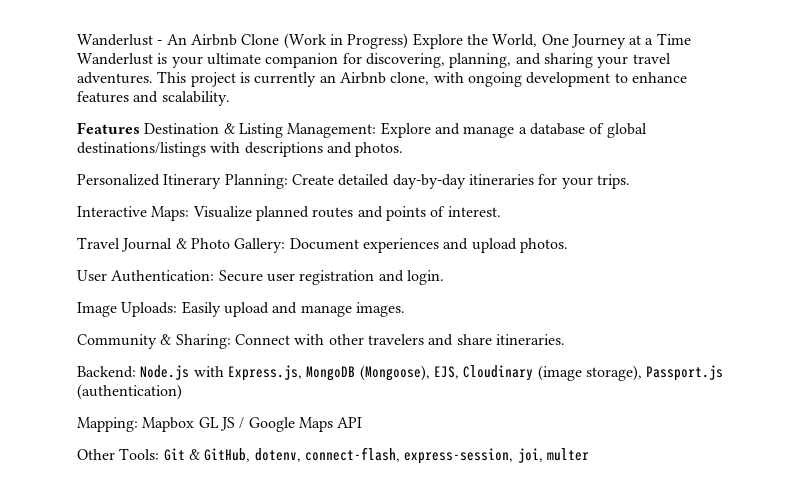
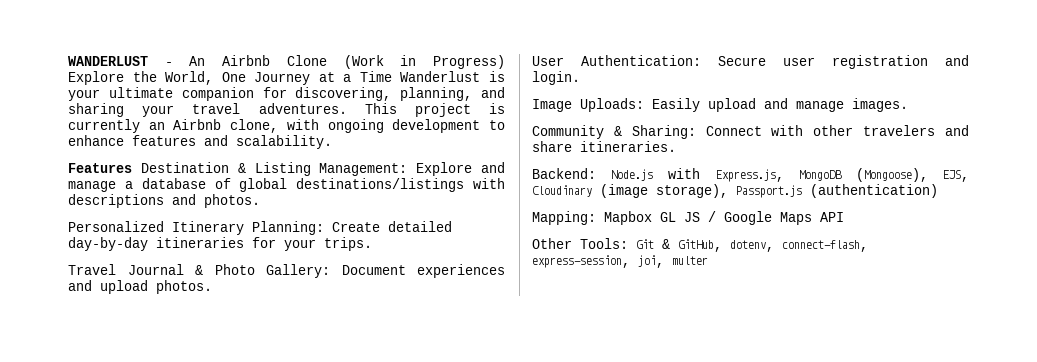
[77,34,153,46] Wanderlust -> [68,56,148,66] WANDERLUST
[77,206,501,221] // Interactive Maps: Visualize planned routes and points of interest. -> (372, 244) none

